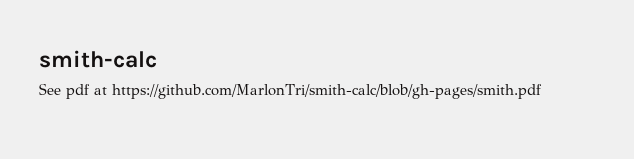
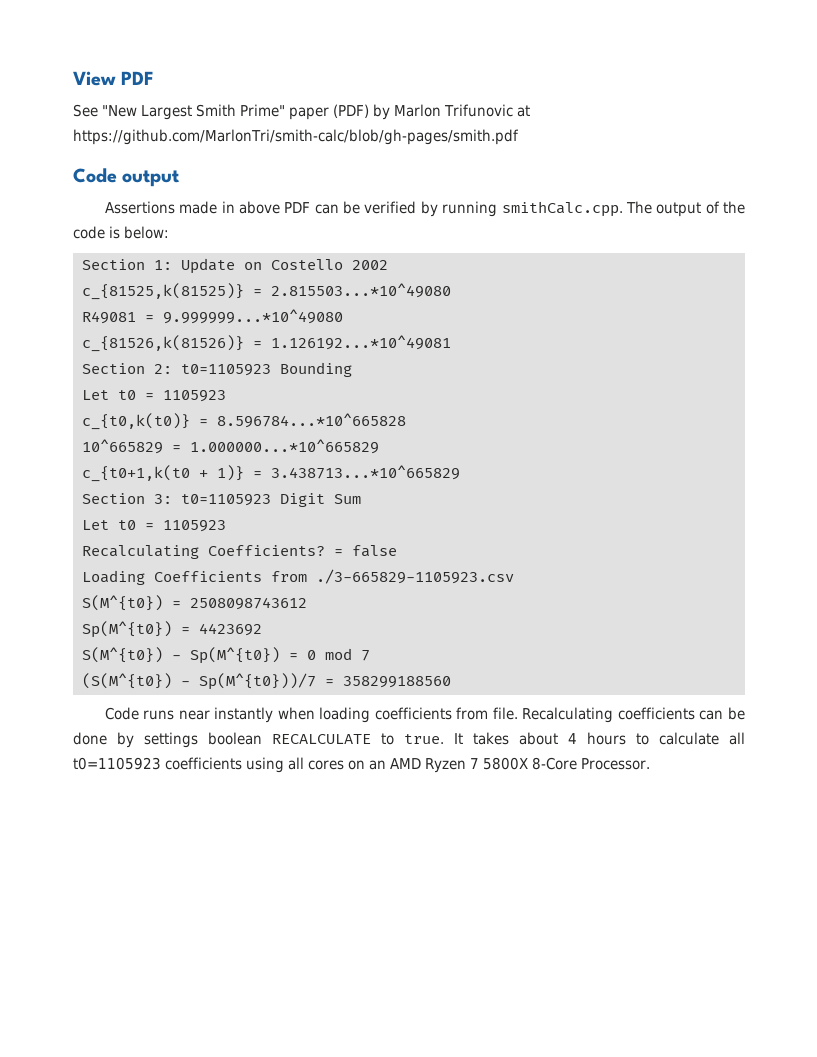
[39,50,157,68] smith-calc -> [73,71,155,86] View PDF
[66,84,542,99] pdf at https://github.com/MarlonTri/smith-calc/blob/gh-pages/smith.pdf -> [102,104,530,120] [73,129,519,145] [73,168,180,187] [104,201,746,217] [73,226,169,239] [81,258,388,274] [81,283,451,300] [81,309,343,324] [81,335,451,352] [81,362,352,377] [81,390,226,402] [81,413,406,430] [81,439,379,454] [81,465,460,482] [81,493,361,507] [81,520,226,532] [81,545,397,559] [81,569,514,585] [81,595,307,611] [81,621,262,638] [81,647,370,664] [81,673,451,690] [104,707,745,723] [73,732,745,748] [73,757,650,773] "New Largest Smith Prime" paper (PDF) by Marlon Trifunovic at https://github.com/MarlonTri/smith-calc/blob/gh-pages/smith.pdf // Code output // Assertions made in above PDF can be verified by running smithCalc.cpp. The output of the code is below: // Section 1: Update on Costello 2002 // c_{81525,k(81525)} = 2.815503...*10^49080 // R49081 = 9.999999...*10^49080 // c_{81526,k(81526)} = 1.126192...*10^49081 // Section 2: t0=1105923 Bounding // Let t0 = 1105923 // c_{t0,k(t0)} = 8.596784...*10^665828 // 10^665829 = 1.000000...*10^665829 // c_{t0+1,k(t0 + 1)} = 3.438713...*10^665829 // Section 3: t0=1105923 Digit Sum // Let t0 = 1105923 // Recalculating Coefficients? = false // Loading Coefficients from ./3-665829-1105923.csv // S(M^{t0}) = 2508098743612 // Sp(M^{t0}) = 4423692 // S(M^{t0}) - Sp(M^{t0}) = 0 mod 7 // (S(M^{t0}) - Sp(M^{t0}))/7 = 358299188560 // Code runs near instantly when loading coefficients from file. Recalculating coefficients can be done by settings boolean RECALCULATE to true. It takes about 4 hours to calculate all t0=1105923 coefficients using all cores on an AMD Ryzen 7 5800X 8-Core Processor.

